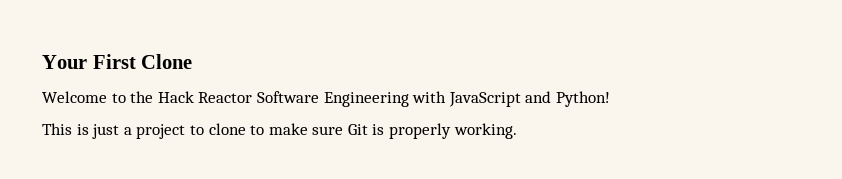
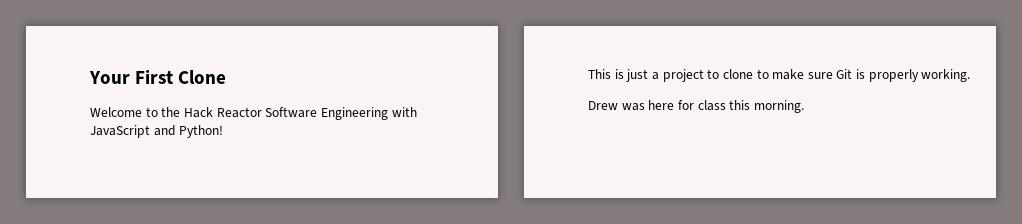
(517, 131) none -> [588,100,804,113] // Drew was here for class this morning.

